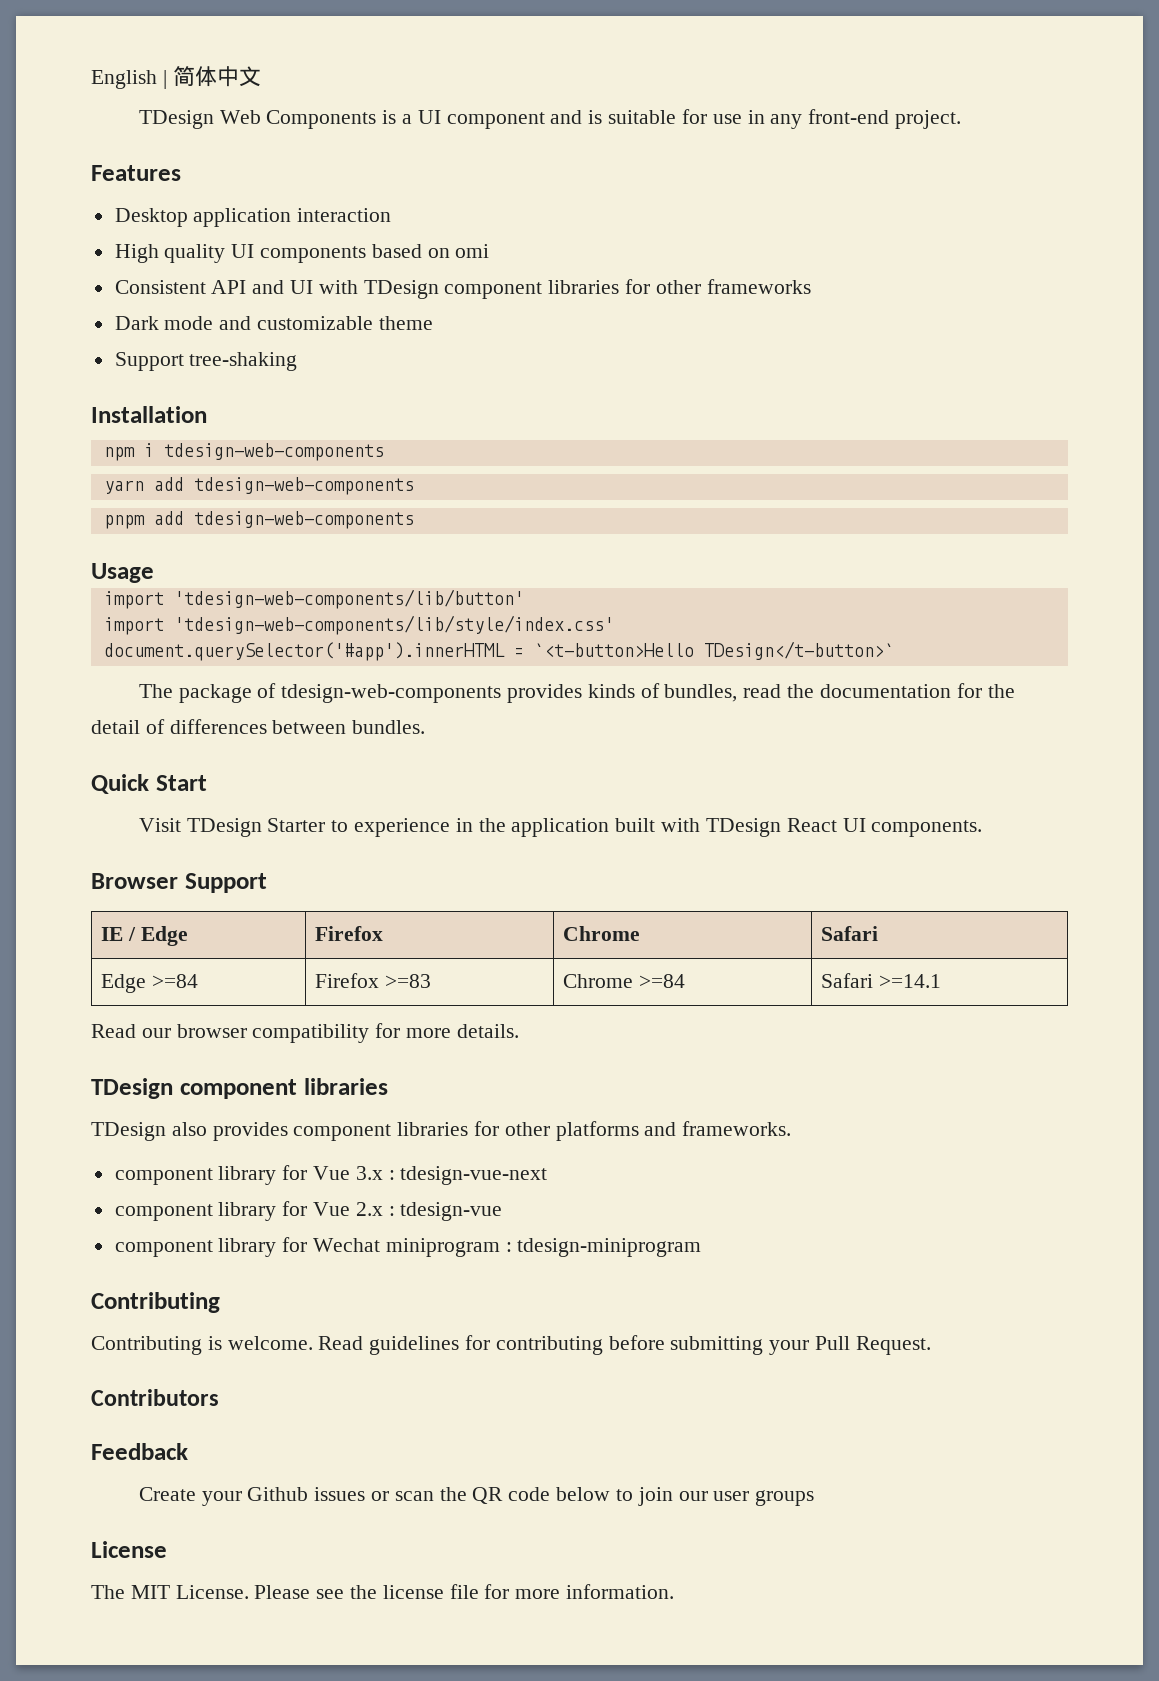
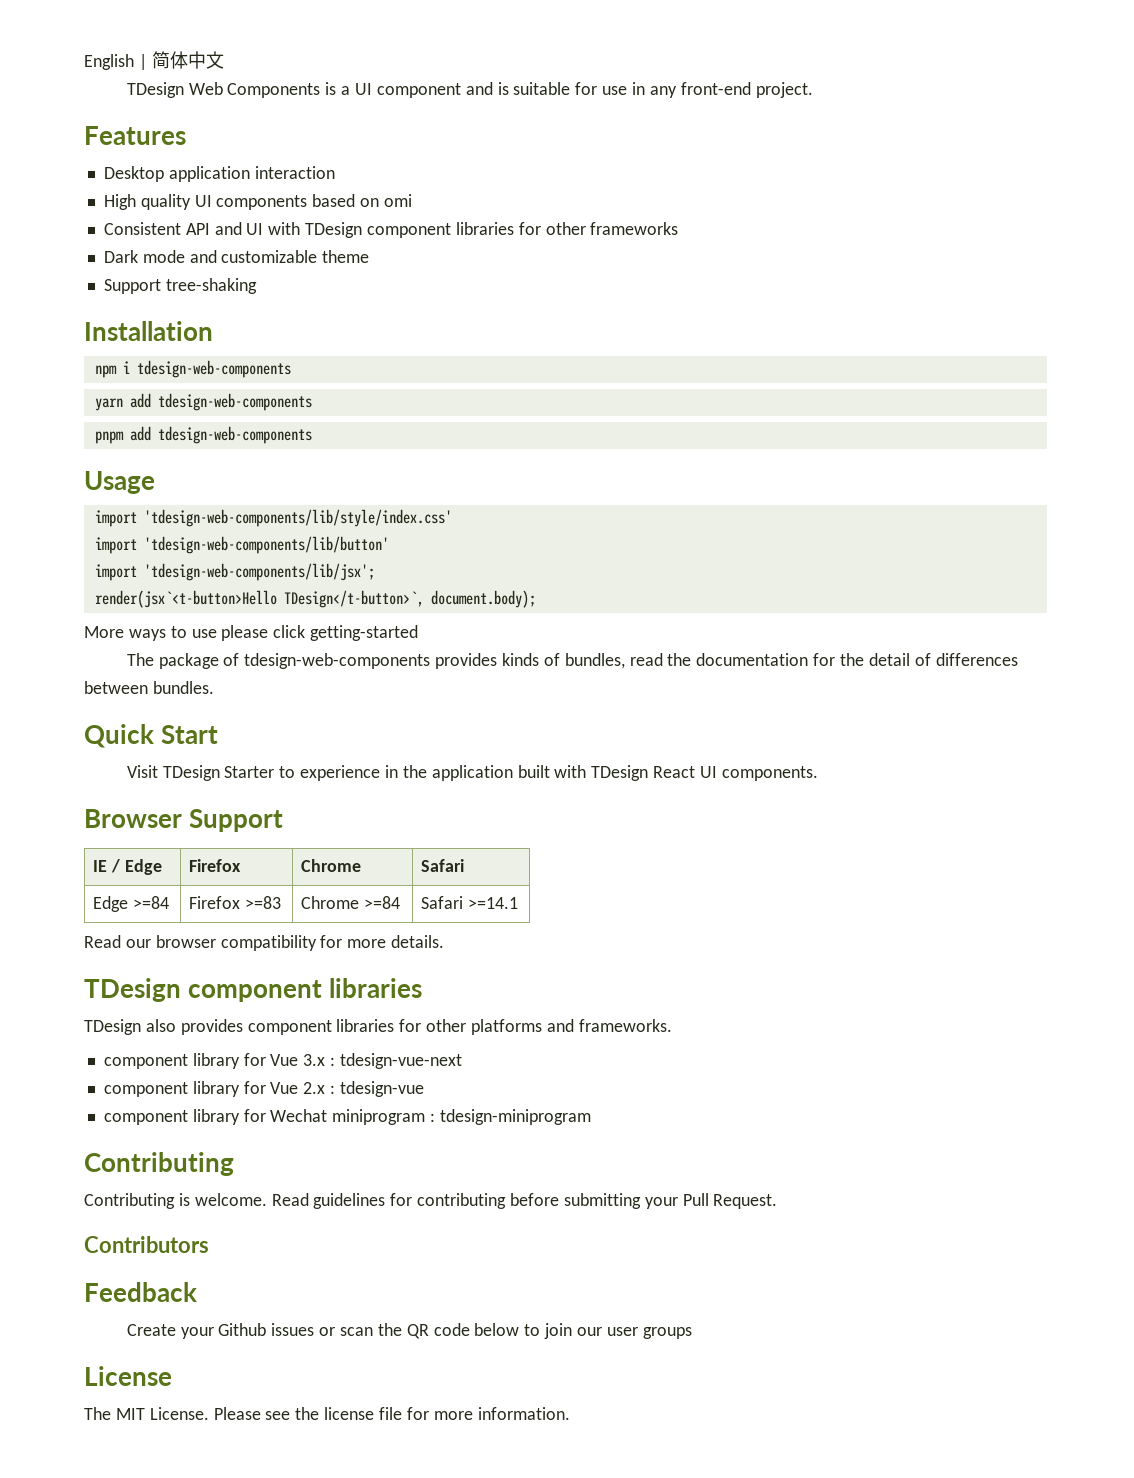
(154, 573) none -> [94,509,452,527] // import 'tdesign-web-components/lib/style/index.css'
[173,615,614,635] [103,641,894,661] 'tdesign-web-components/lib/style/index.css' // document.querySelector('#app').innerHTML = `<t-button>Hello TDesign</t-button>` -> [143,563,375,581] [94,590,536,608] [84,625,419,641] 'tdesign-web-components/lib/jsx'; // render(jsx`<t-button>Hello TDesign</t-button>`, document.body); // More ways to use please click getting-started

